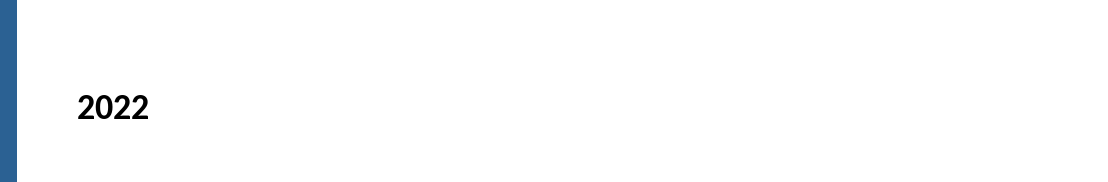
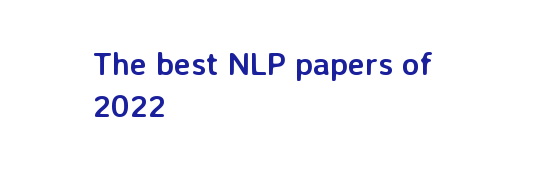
(77, 107) none -> [93,52,433,81] The best NLP papers of

